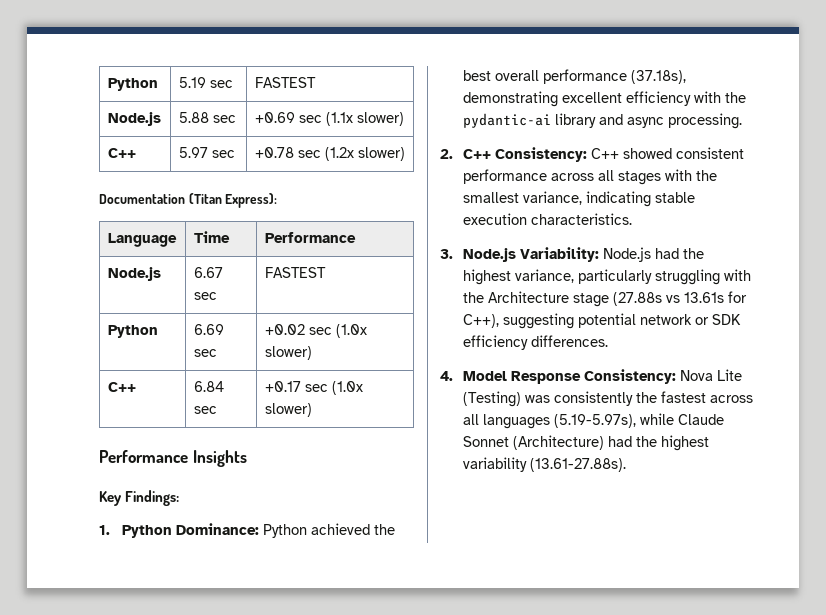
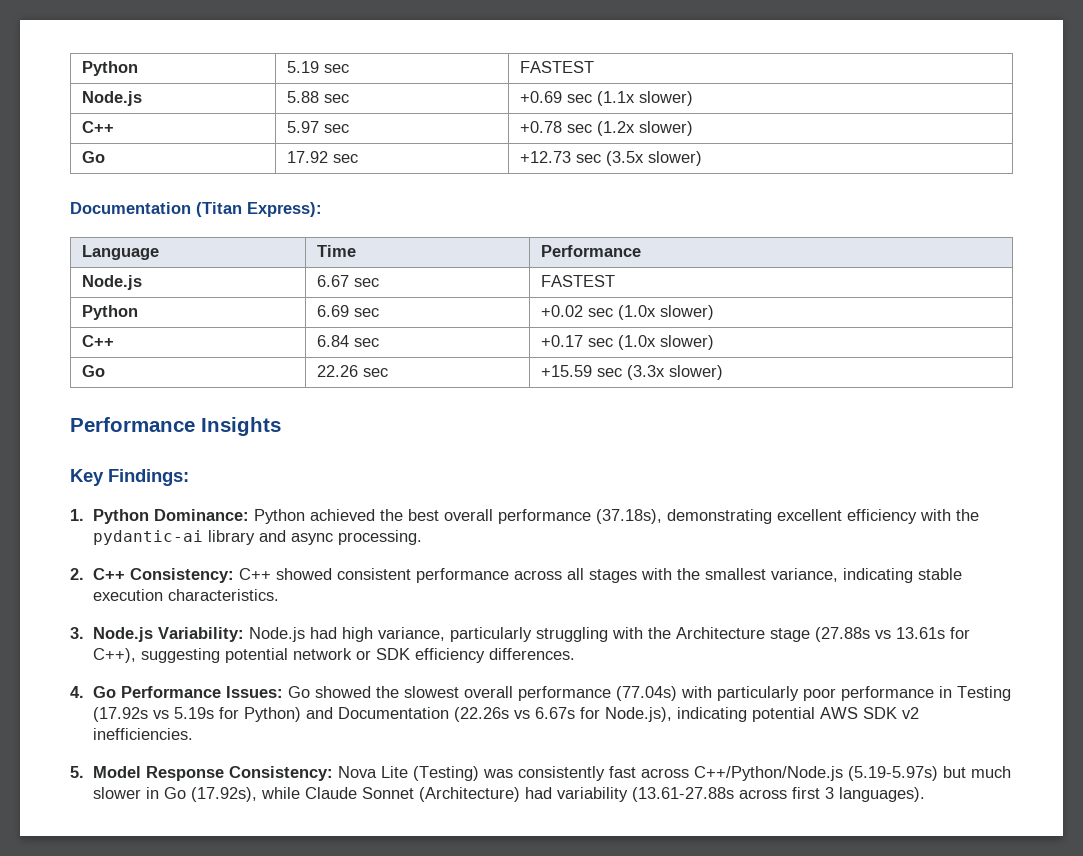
(405, 154) none -> [82,151,106,163] [287,151,359,163] [520,151,703,166] // Go | 17.92 sec | +12.73 sec (3.5x slower)
(312, 410) none -> [82,365,106,377] [317,365,389,377] [541,365,724,380] // Go | 22.26 sec | +15.59 sec (3.3x slower)
[682,248,704,259] [462,269,511,285] the highest -> [342,627,374,642] high
(453, 376) none -> [93,686,1012,701] [93,707,920,722] [93,728,194,740] [70,766,84,778] Go Performance Issues: Go showed the slowest overall performance (77.04s) with particularly poor performance in Testing (17.92s vs 5.19s for Python) and Documentation (22.26s vs 6.67s for Node.js), indicating potential AWS SDK v2 inefficiencies. // 5.
[635,391,753,403] [462,414,636,429] the fastest across all languages (5.19-5.97s), -> [609,766,1012,781] [93,787,258,802] fast across C++/Python/Node.js (5.19-5.97s) but much slower in Go (17.92s),
[635,435,709,451] [462,457,626,472] the highest variability (13.61-27.88s). -> [557,787,926,802] variability (13.61-27.88s across first 3 languages).

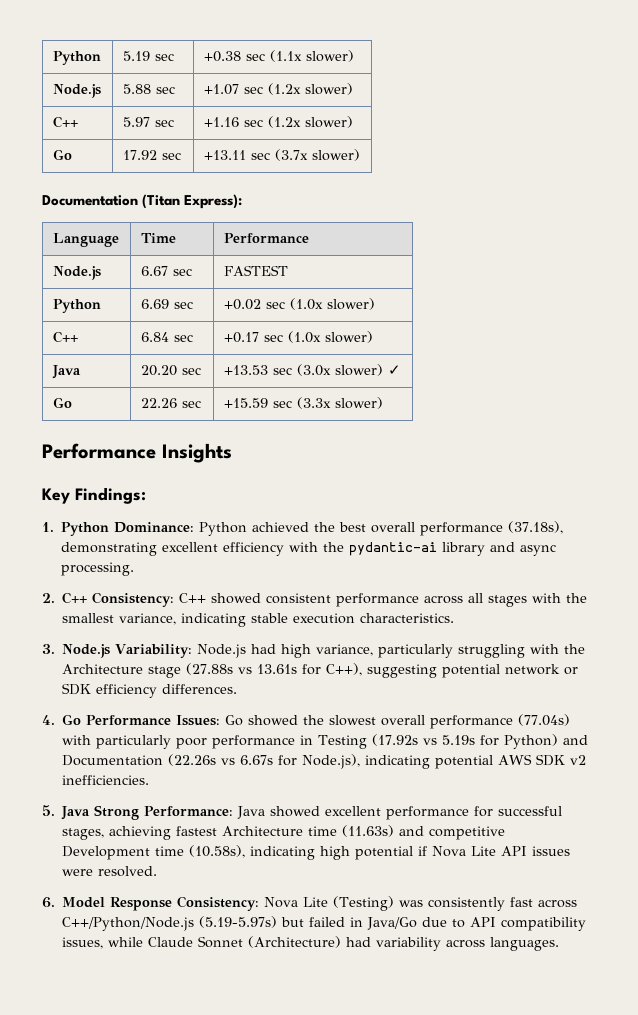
[520,61,595,73] FASTEST -> [203,50,354,62] +0.38 sec (1.1x slower)
[520,91,636,106] +0.69 sec (1.1x -> [203,83,301,95] +1.07 sec (1.2x
[520,121,563,133] +0.78 -> [203,117,239,127] +1.16
[520,151,645,166] +12.73 sec (3.5x -> [203,149,308,161] +13.11 sec (3.7x
(715, 342) none -> [51,365,81,379] [140,365,201,376] [223,364,401,376] // Java | 20.20 sec | +13.53 sec (3.0x slower) ✓
(84, 772) none -> [61,805,563,820] [62,825,506,840] [62,845,571,860] [62,866,158,877] [42,897,55,908] Java Strong Performance: Java showed excellent performance for successful stages, achieving fastest Architecture time (11.63s) and competitive Development time (10.58s), indicating high potential if Nova Lite API issues were resolved. // 6.
[971,766,1012,778] [93,787,258,802] much slower in Go (17.92s), -> [309,917,587,931] [62,937,104,949] failed in Java/Go due to API compatibility issues,
[632,787,926,802] (13.61-27.88s across first 3 languages). -> [446,937,560,951] across languages.

